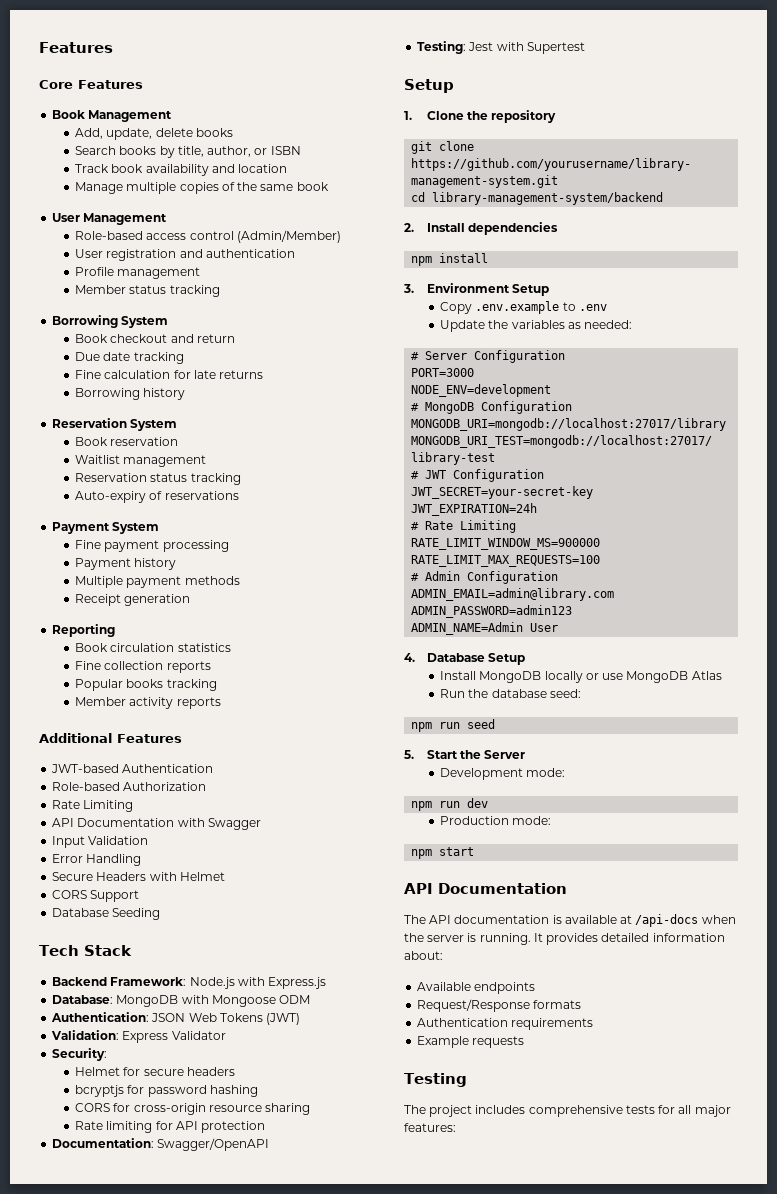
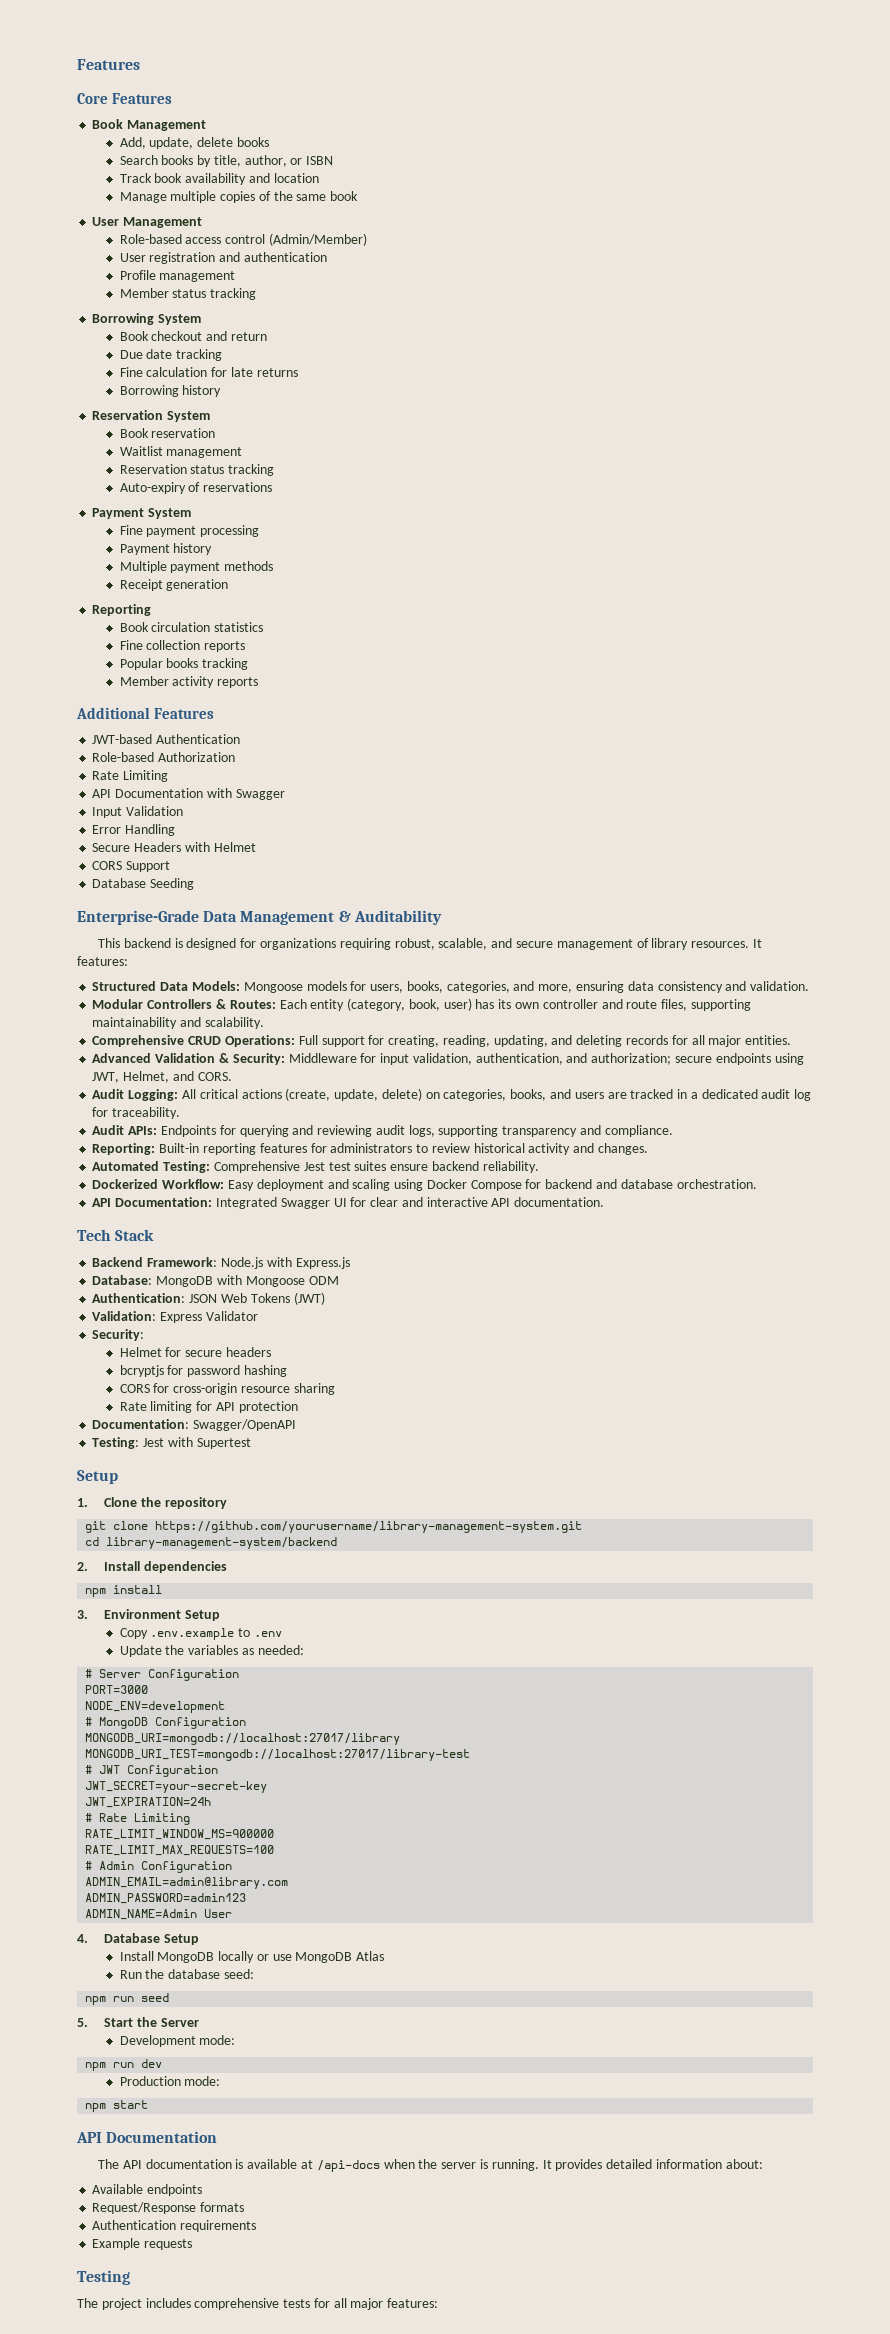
(161, 914) none -> [77,910,442,925] [98,938,762,950] [77,956,128,966] [92,981,810,993] [92,998,751,1011] [92,1017,264,1029] [92,1035,792,1047] [92,1053,804,1065] [92,1071,232,1083] [92,1088,812,1101] [92,1107,181,1119] [92,1125,673,1137] [92,1143,648,1155] [92,1161,539,1173] [92,1179,757,1191] [92,1197,605,1209] // Enterprise-Grade Data Management & Auditability // This backend is designed for organizations requiring robust, scalable, and secure management of library resources. It features: // Structured Data Models: Mongoose models for users, books, categories, and more, ensuring data consistency and validation. // Modular Controllers & Routes: Each entity (category, book, user) has its own controller and route files, supporting maintainability and scalability. // Comprehensive CRUD Operations: Full support for creating, reading, updating, and deleting records for all major entities. // Advanced Validation & Security: Middleware for input validation, authentication, and authorization; secure endpoints using JWT, Helmet, and CORS. // Audit Logging: All critical actions (create, update, delete) on categories, books, and users are tracked in a dedicated audit log for traceability. // Audit APIs: Endpoints for querying and reviewing audit logs, supporting transparency and compliance. // Reporting: Built-in reporting features for administrators to review historical activity and changes. // Automated Testing: Comprehensive Jest test suites ensure backend reliability. // Dockerized Workflow: Easy deployment and scaling using Docker Compose for backend and database orchestration. // API Documentation: Integrated Swagger UI for clear and interactive API documentation.

